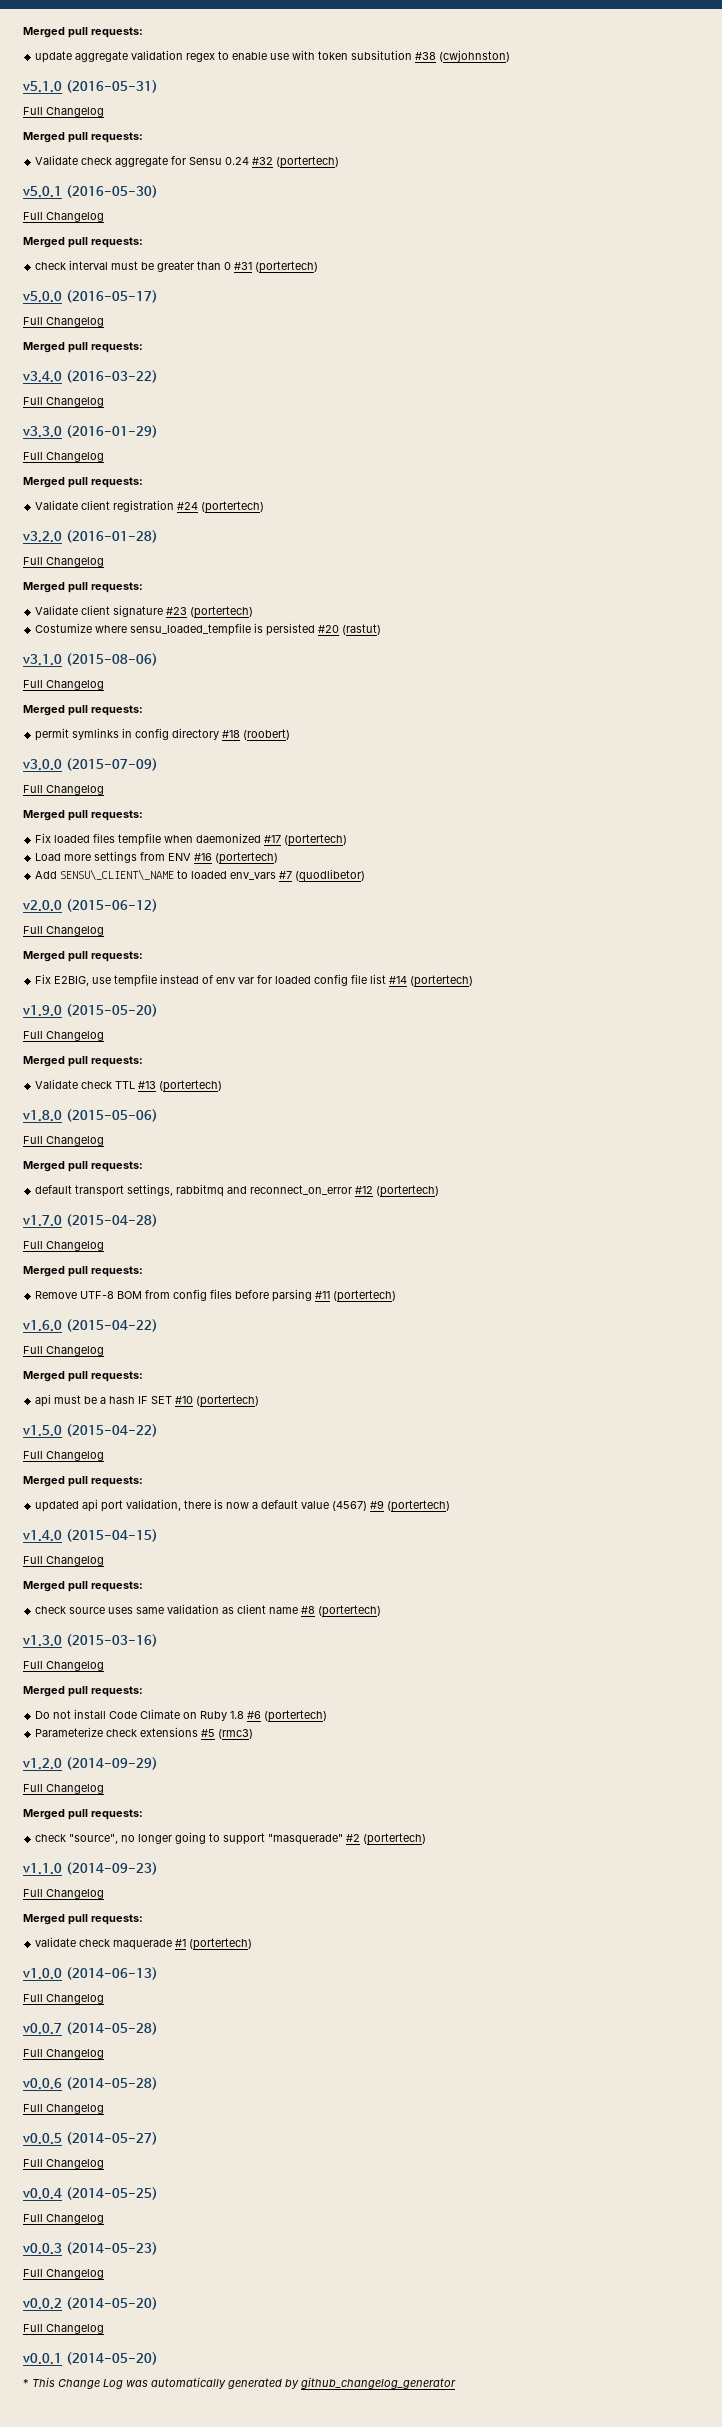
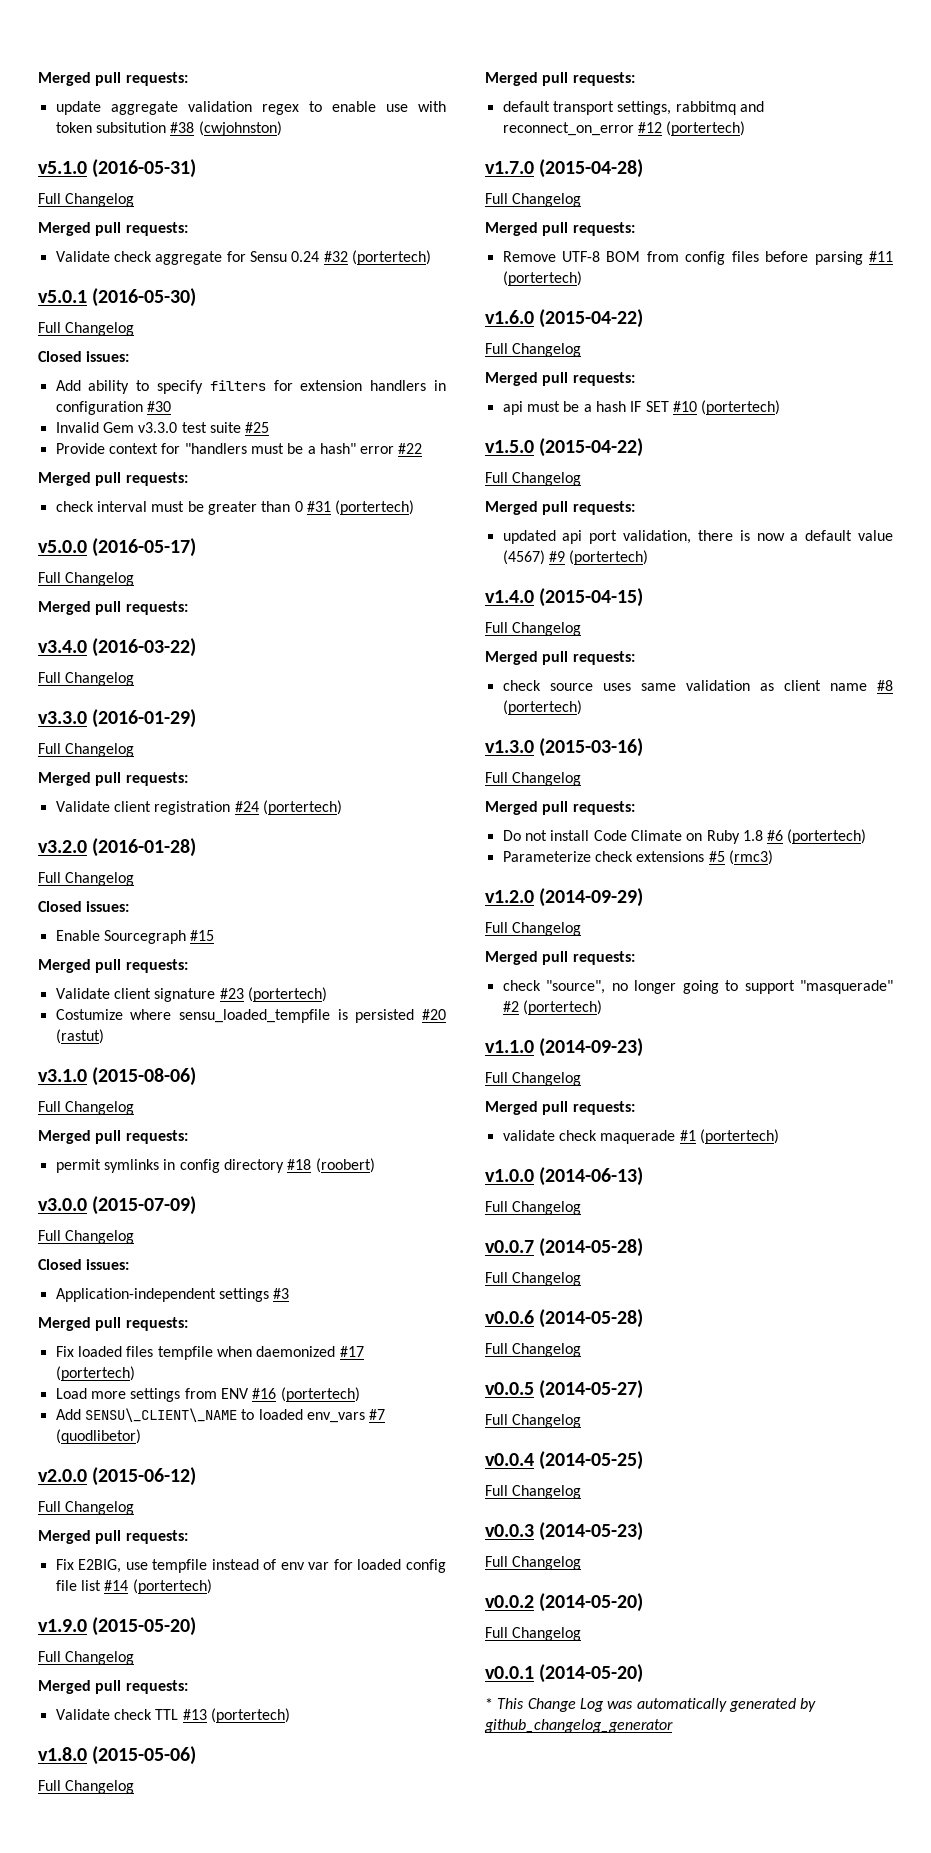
(104, 217) none -> [38,351,130,362] [55,380,447,394] [55,401,171,415] [55,422,270,433] [55,443,423,454] // Closed issues: // Add ability to specify filters for extension handlers in configuration #30 // Invalid Gem v3.3.0 test suite #25 // Provide context for "handlers must be a hash" error #22
(104, 562) none -> [38,901,130,912] [55,930,215,944] // Closed issues: // Enable Sourcegraph #15
(104, 790) none -> [38,1259,130,1270] [55,1288,290,1302] // Closed issues: // Application-independent settings #3

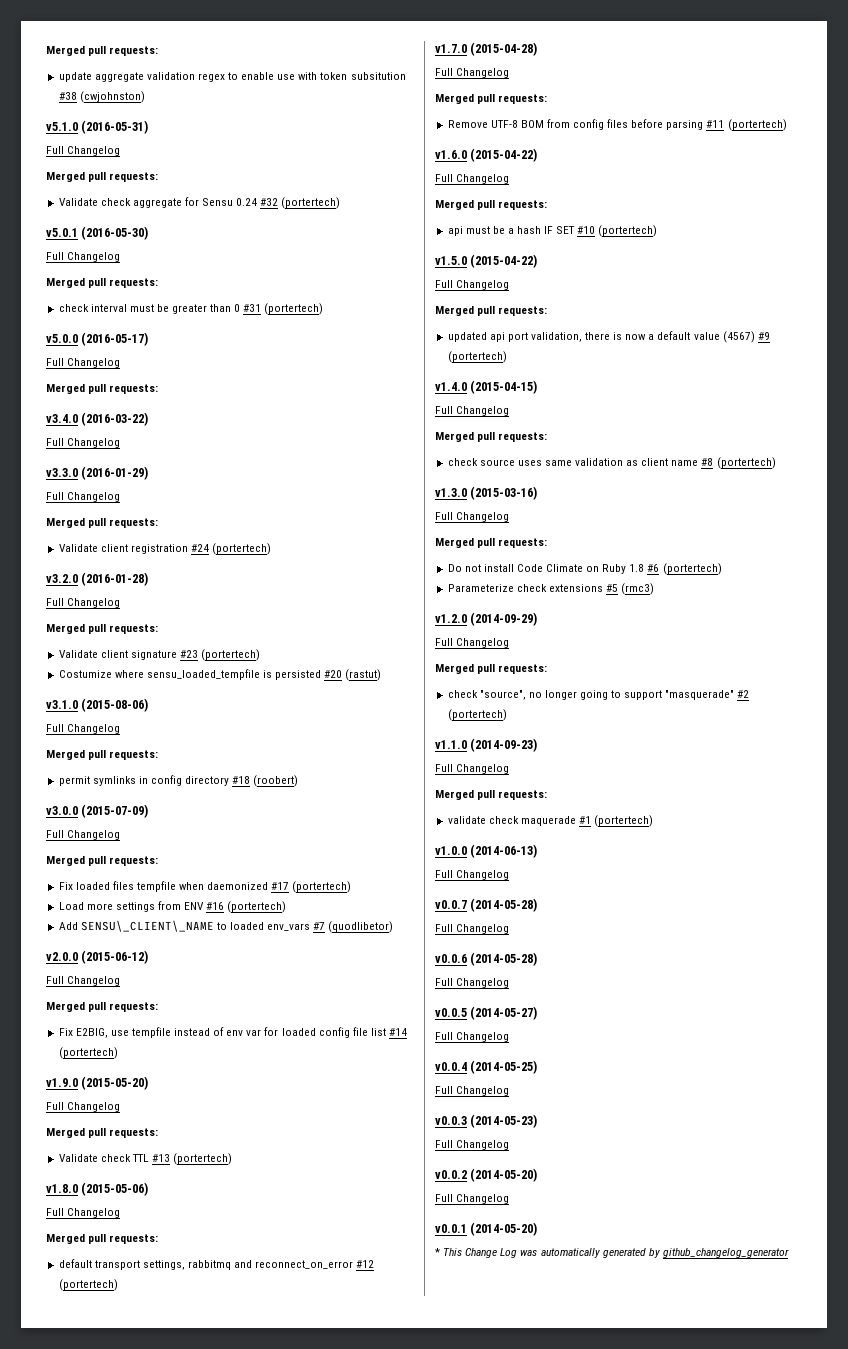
[38,351,130,362] [55,380,447,394] [55,401,171,415] [55,422,270,433] [55,443,423,454] // Closed issues: // Add ability to specify filters for extension handlers in configuration #30 // Invalid Gem v3.3.0 test suite #25 // Provide context for "handlers must be a hash" error #22 -> (121, 257) none
[38,901,130,912] [55,930,215,944] // Closed issues: // Enable Sourcegraph #15 -> (121, 603) none
[38,1259,130,1270] [55,1288,290,1302] // Closed issues: // Application-independent settings #3 -> (121, 835) none

